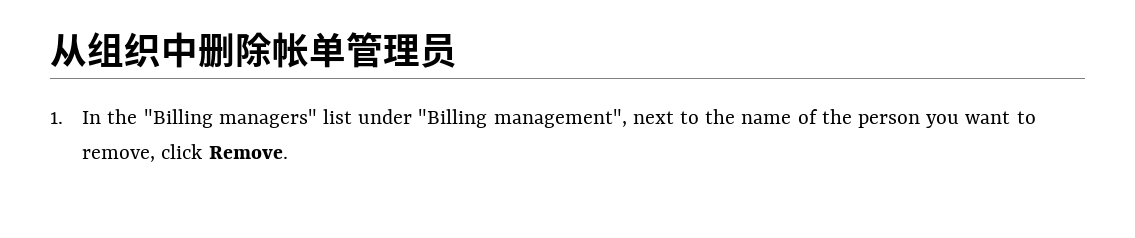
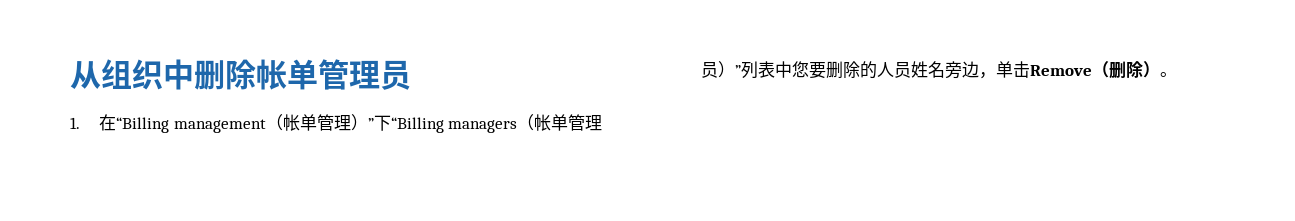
[82,109,1036,128] [82,144,288,162] In the "Billing managers" list under "Billing management", next to the name of the person you want to remove, click Remove. -> [99,114,603,133] [701,61,1178,79] 在“Billing management（帐单管理）”下“Billing managers（帐单管理员）”列表中您要删除的人员姓名旁边，单击Remove（删除）。

